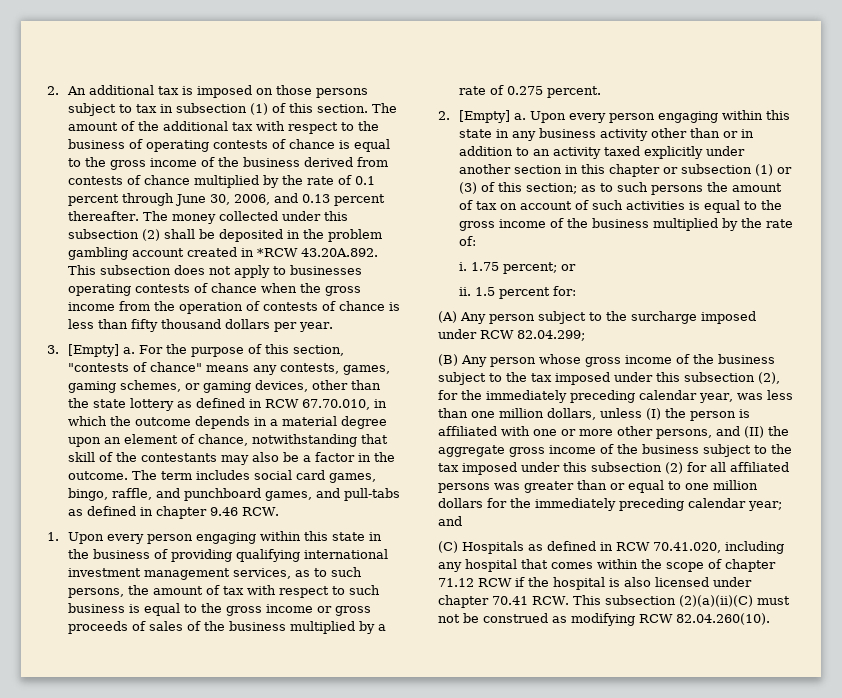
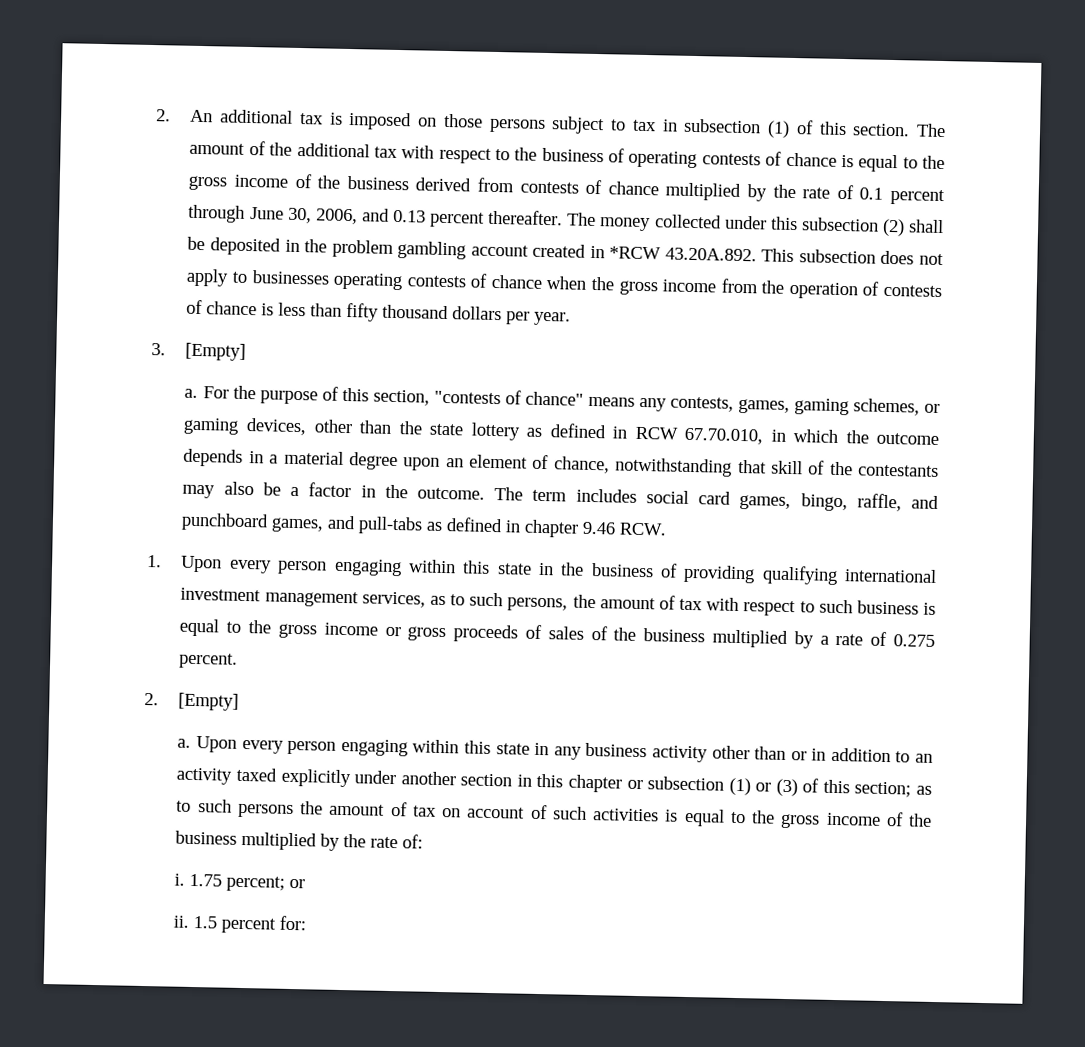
(119, 350) none -> (247, 351) //
(510, 116) none -> (240, 701) //
[438,311,756,324] [438,329,585,341] [438,354,775,367] [438,372,780,385] [438,390,793,403] [438,408,750,421] [438,426,789,439] [438,444,792,457] [438,462,789,475] [438,480,758,493] [438,498,782,511] [438,516,462,526] [438,541,784,554] [438,559,776,572] [438,577,752,590] [438,595,790,608] [438,613,770,626] // (A) Any person subject to the surcharge imposed under RCW 82.04.299; // (B) Any person whose gross income of the business subject to the tax imposed under this subsection (2), for the immediately preceding calendar year, was less than one million dollars, unless (I) the person is affiliated with one or more other persons, and (II) the aggregate gross income of the business subject to the tax imposed under this subsection (2) for all affiliated persons was greater than or equal to one million dollars for the immediately preceding calendar year; and // (C) Hospitals as defined in RCW 70.41.020, including any hospital that comes within the scope of chapter 71.12 RCW if the hospital is also licensed under chapter 70.41 RCW. This subsection (2)(a)(ii)(C) must not be construed as modifying RCW 82.04.260(10). -> (307, 923) none

